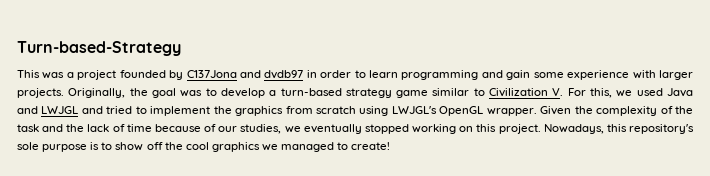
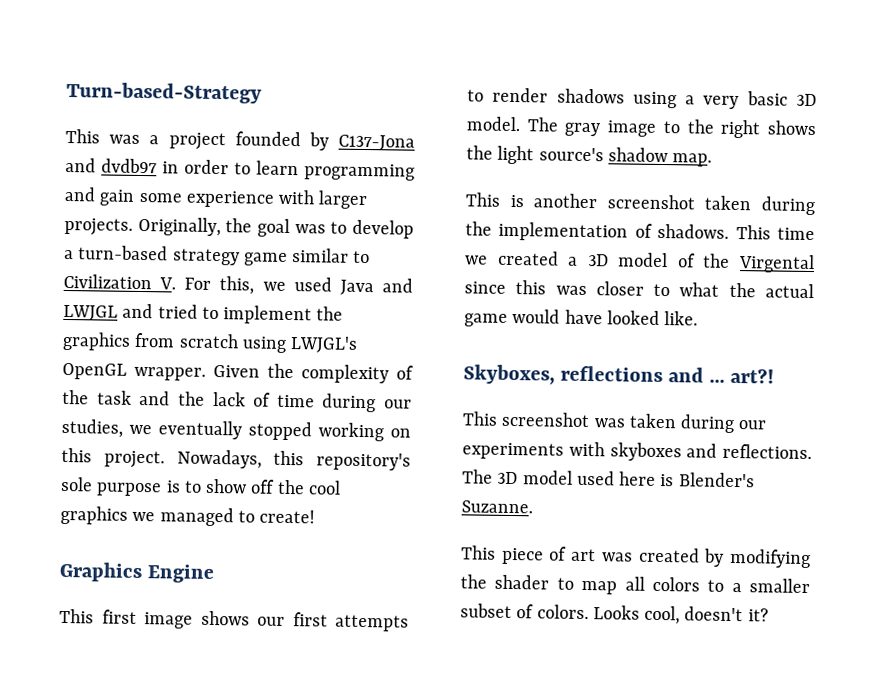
[186,70,237,78] C137Jona -> [337,134,415,151] C137-Jona
[154,124,217,132] because of -> [322,393,377,413] during
(391, 146) none -> [59,561,215,584] [59,608,409,632] [467,87,817,110] [466,116,817,139] [466,145,713,167] [465,192,815,216] [465,221,815,242] [465,250,815,274] [464,280,814,299] [464,308,699,327] [463,364,775,385] [462,411,767,433] [462,441,812,462] [462,469,755,488] [461,500,533,514] [461,545,811,569] [460,574,810,595] [460,603,769,625] // Graphics Engine // This first image shows our first attempts to render shadows using a very basic 3D model. The gray image to the right shows the light source's shadow map. // This is another screenshot taken during the implementation of shadows. This time we created a 3D model of the Virgental since this was closer to what the actual game would have looked like. // Skyboxes, reflections and ... art?! // This screenshot was taken during our experiments with skyboxes and reflections. The 3D model used here is Blender's Suzanne. // This piece of art was created by modifying the shader to map all colors to a smaller subset of colors. Looks cool, doesn't it?

